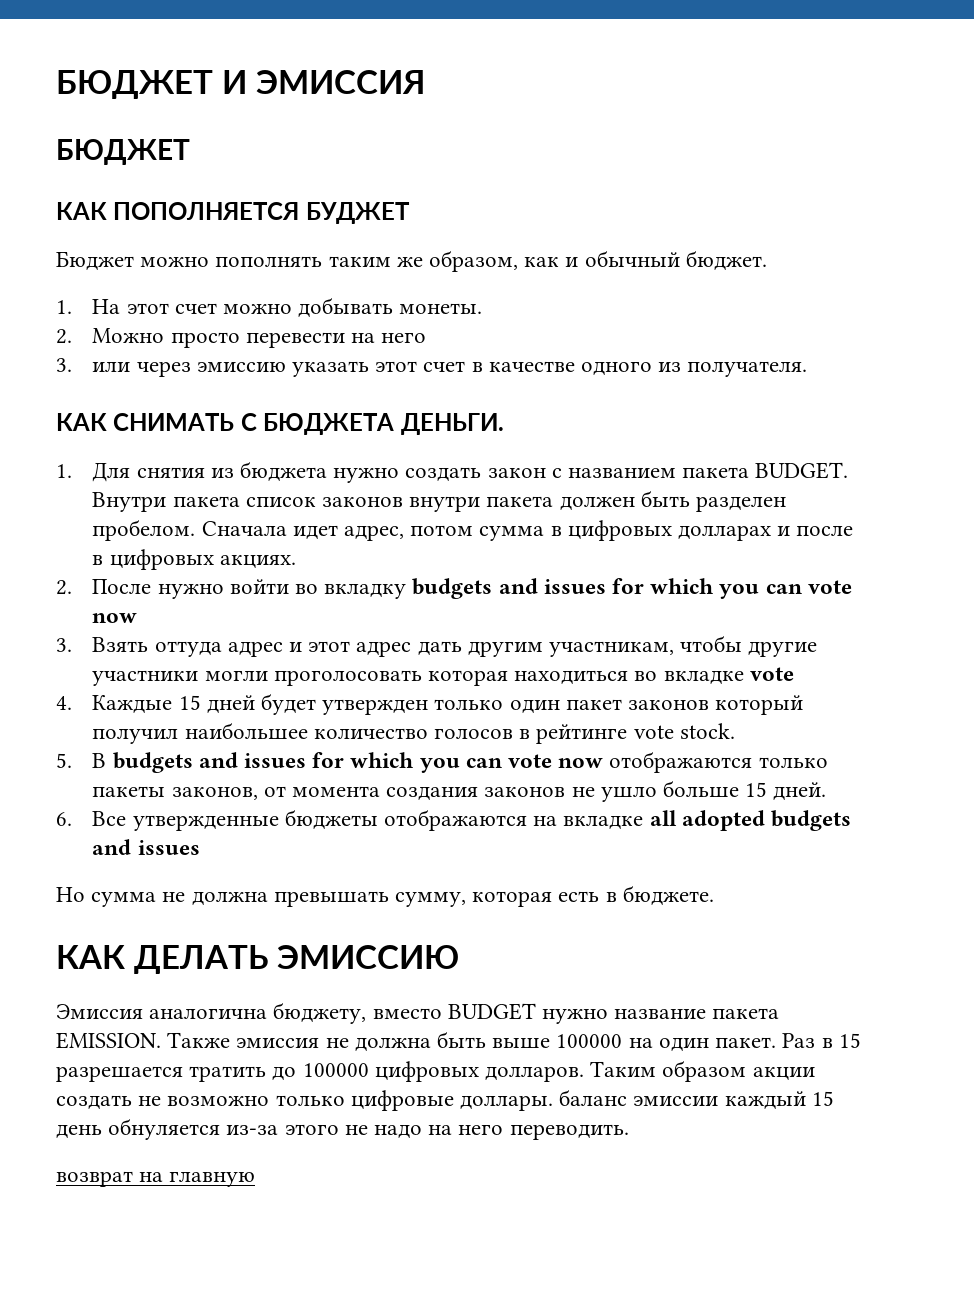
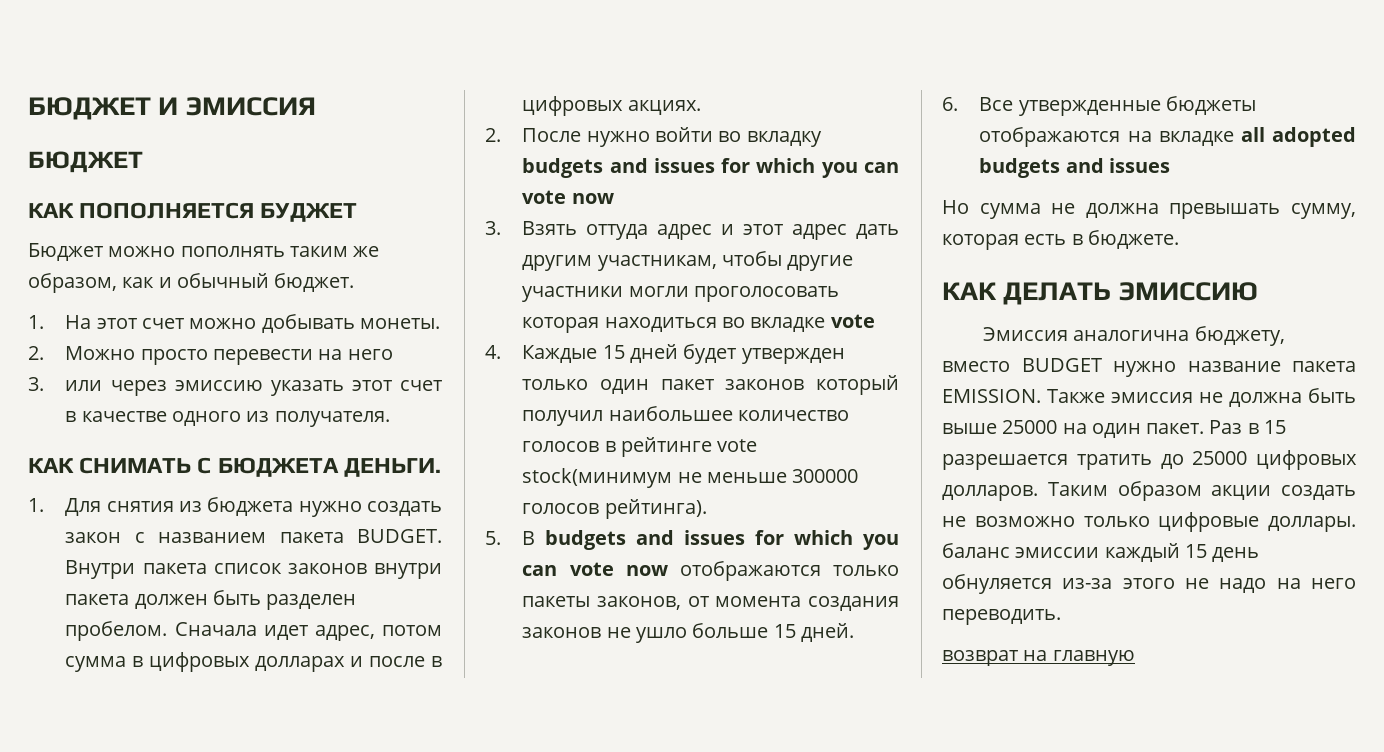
[679,723,735,739] stock. -> [522,468,859,488] [522,499,707,519] stock(минимум не меньше 300000 голосов рейтинга).
[556,1034,623,1048] 100000 -> [1002,420,1058,434] 25000
[302,1063,369,1077] 100000 -> [1192,451,1248,465] 25000

